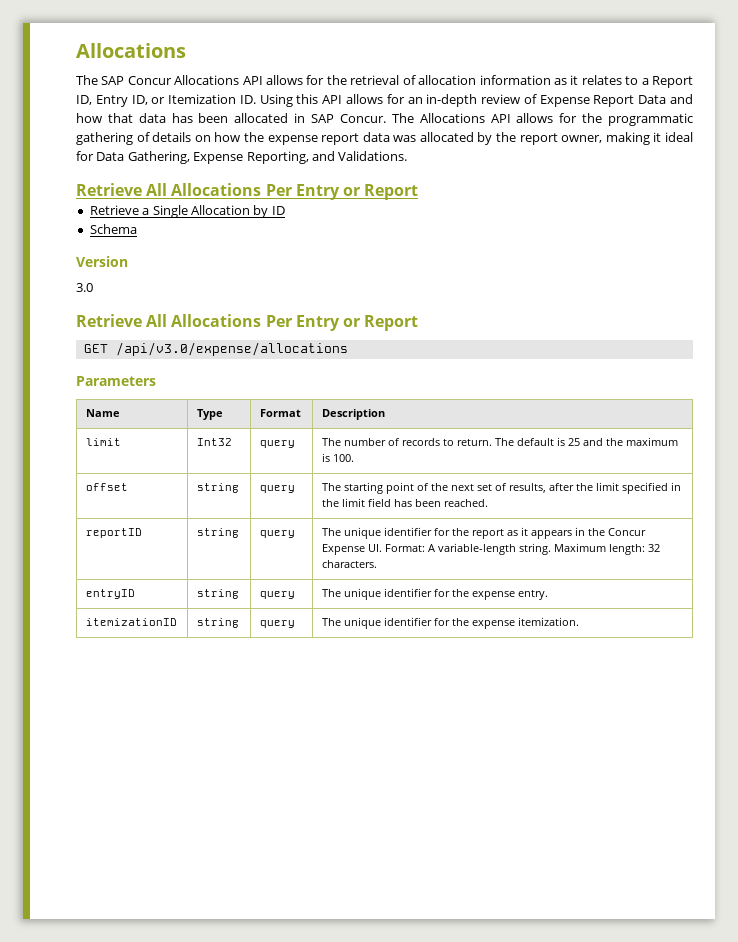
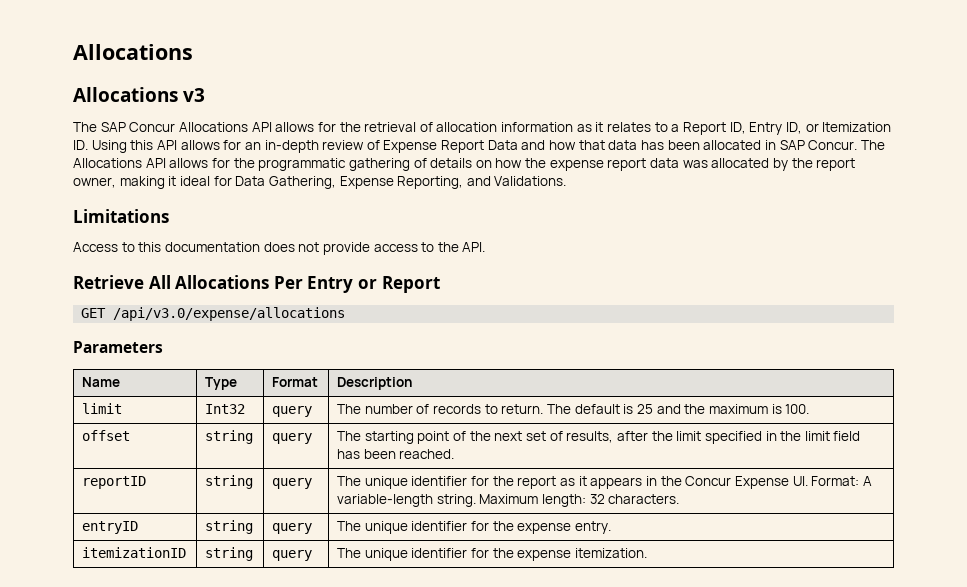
[76,43,186,58] Allocations -> [73,44,193,60] [73,87,206,102] Allocations // Allocations v3
[76,183,419,200] [89,205,285,218] [89,224,137,234] [76,256,128,267] [76,283,93,292] Retrieve All Allocations Per Entry or Report // Retrieve a Single Allocation by ID // Schema // Version // 3.0 -> [73,209,169,223] [73,242,486,255] Limitations // Access to this documentation does not provide access to the API.

